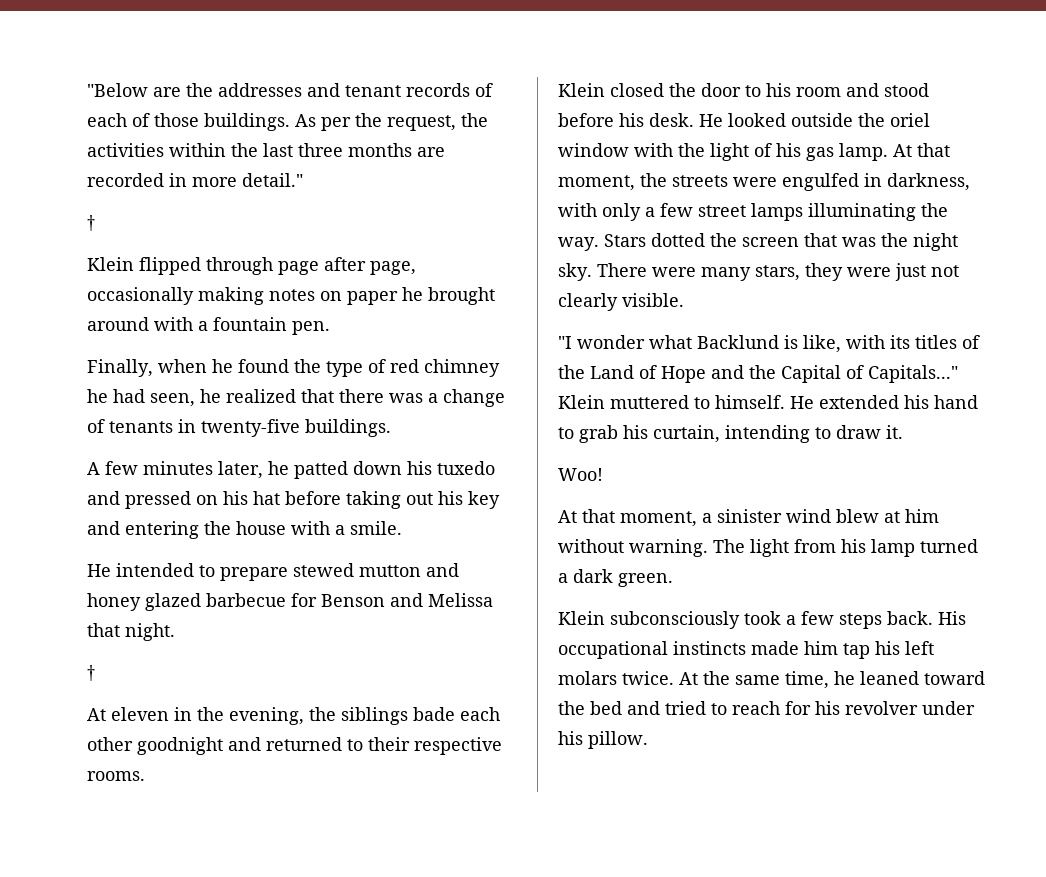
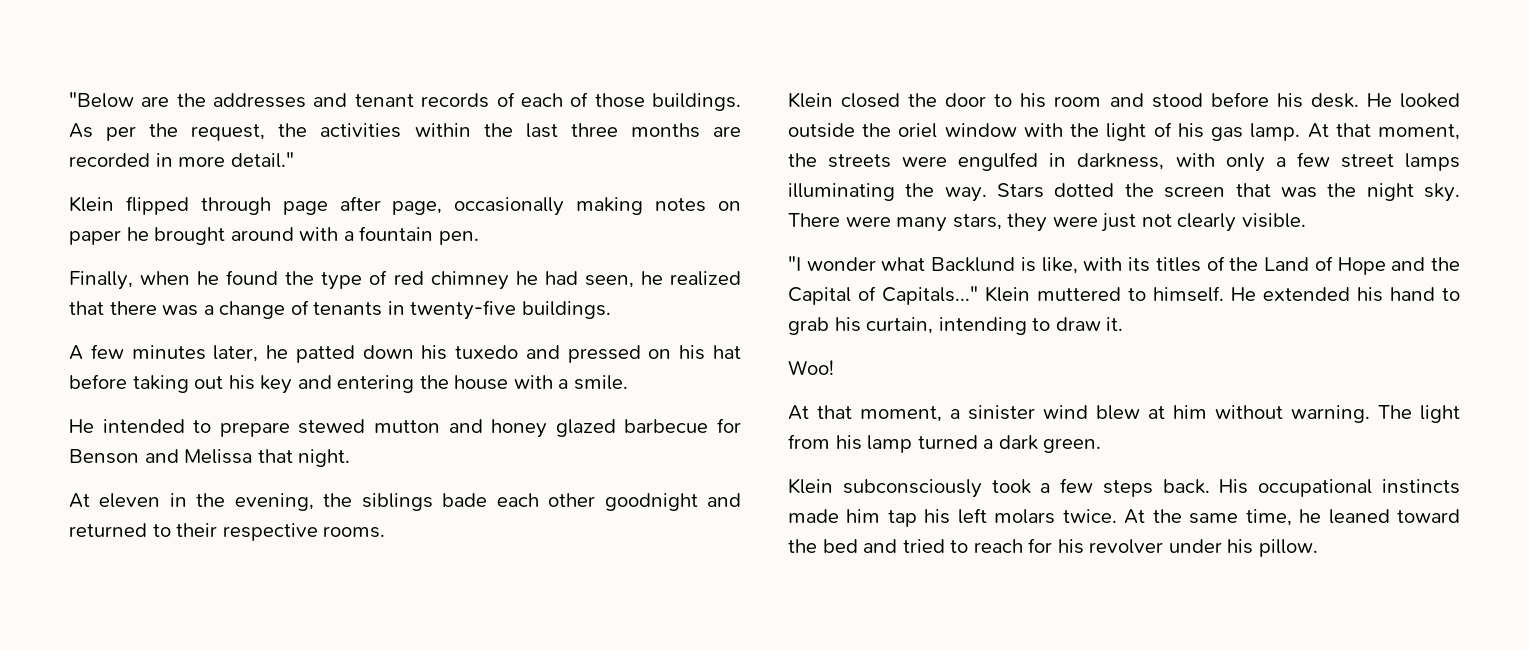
[87,215,95,231] // † -> (294, 160) none
[87,665,95,681] // † -> (351, 458) none

